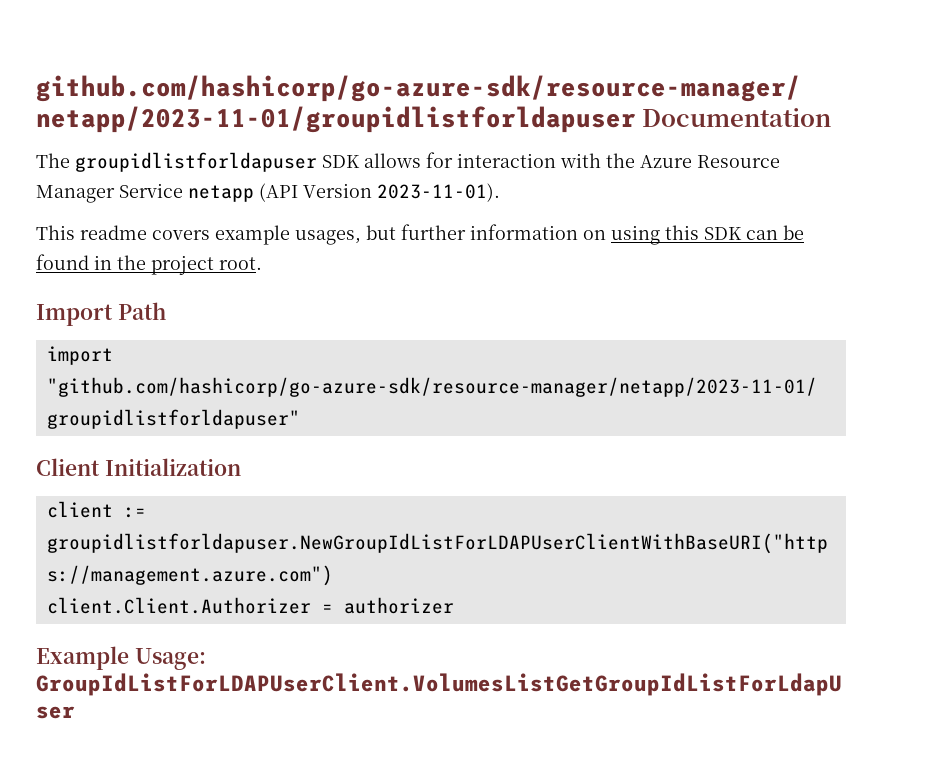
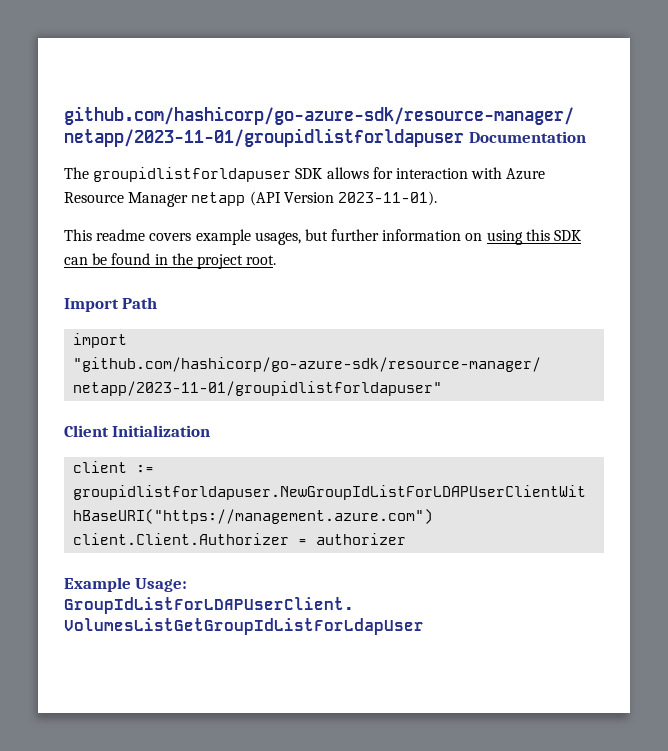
[606,153,635,168] the -> (503, 173) none
[119,183,183,198] Service -> (189, 199) none

